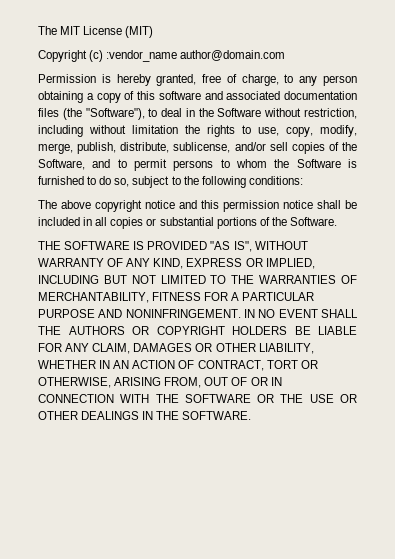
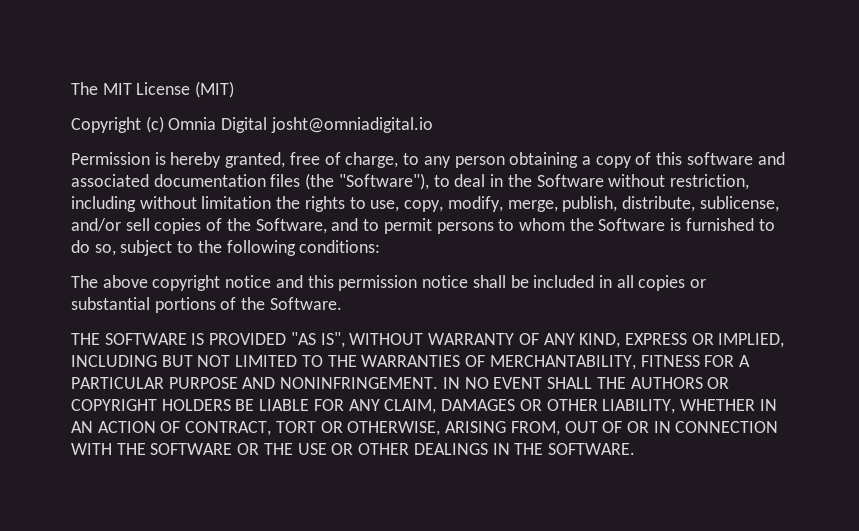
[106,50,286,62] :vendor_name author@domain.com -> [168,117,433,133] Omnia Digital josht@omniadigital.io

